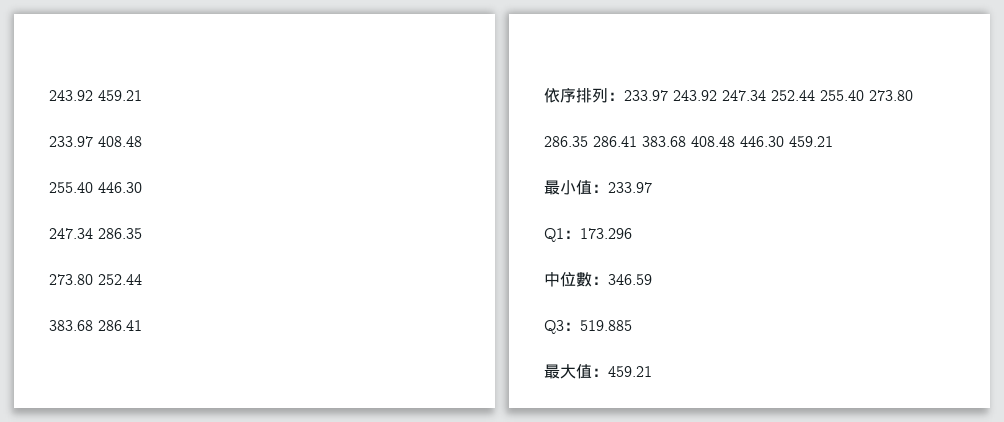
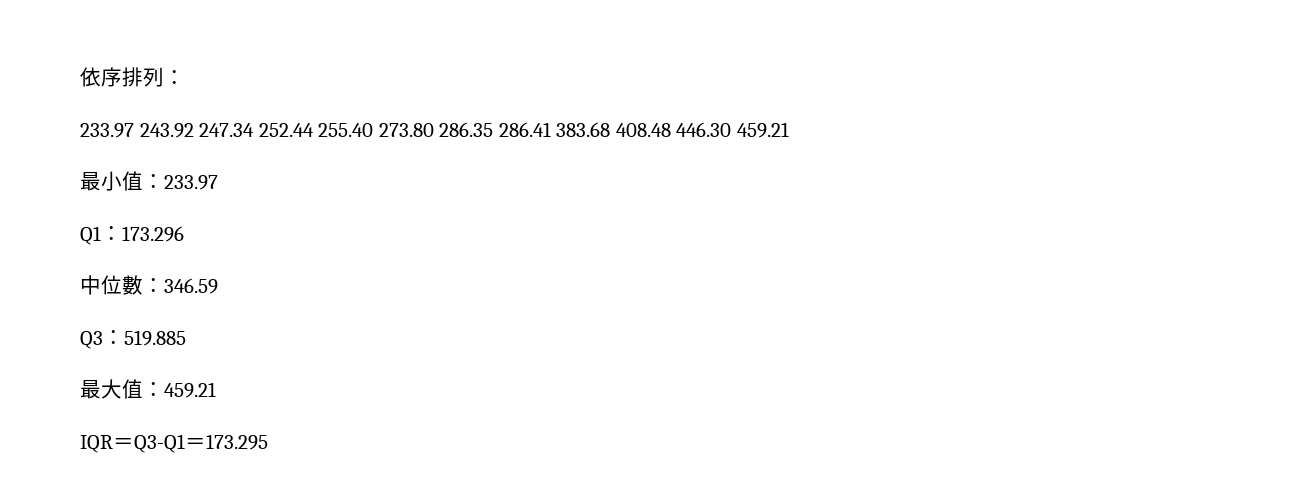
[49,90,142,101] [49,136,142,147] [49,182,142,193] [49,228,142,239] [49,274,142,285] [49,320,142,331] 243.92 459.21 // 233.97 408.48 // 255.40 446.30 // 247.34 286.35 // 273.80 252.44 // 383.68 286.41 // -> (80, 77) none
(624, 96) none -> (185, 77) //
(913, 95) // -> (434, 130) none
(652, 371) none -> [80,434,268,453] // IQR＝Q3-Q1＝173.295

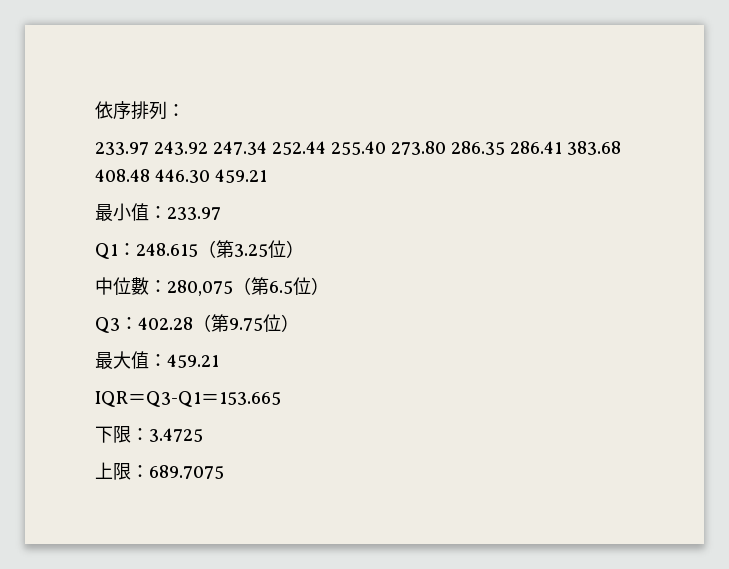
[122,226,184,242] [80,275,218,295] [80,330,186,349] 173.296 // 中位數：346.59 // Q3：519.885 -> [136,240,304,258] [95,277,329,296] [95,314,299,333] 248.615（第3.25位） // 中位數：280,075（第6.5位） // Q3：402.28（第9.75位）
[206,434,268,450] 173.295 -> [219,392,281,405] [95,425,203,443] [95,462,224,480] 153.665 // 下限：3.4725 // 上限：689.7075

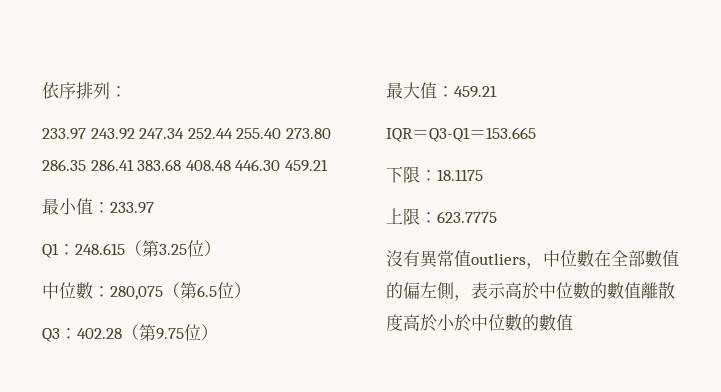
[149,428,203,442] 3.4725 -> [437,169,483,181] 18.1175
[149,465,224,479] 689.7075 -> [437,211,497,223] [386,250,679,269] [386,282,675,301] [386,314,573,332] 623.7775 // 沒有異常值outliers，中位數在全部數值的偏左側，表示高於中位數的數值離散度高於小於中位數的數值

